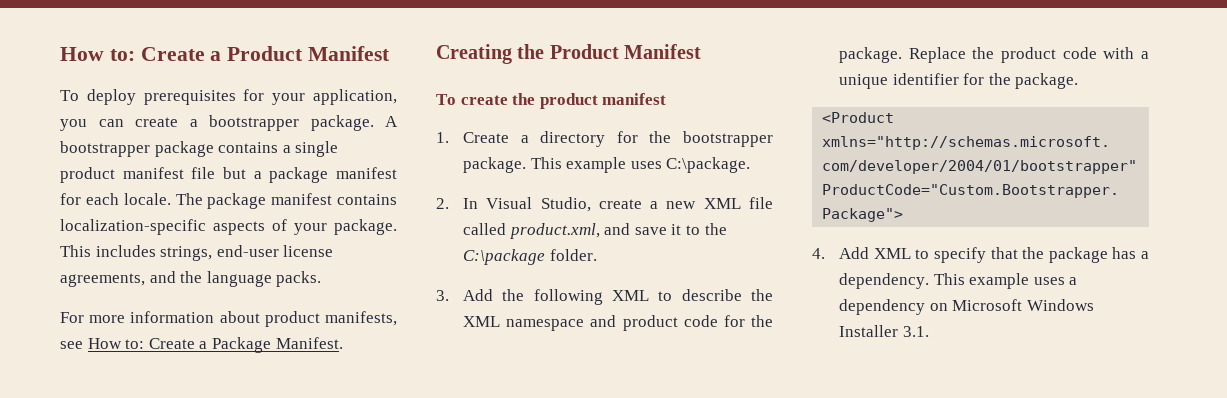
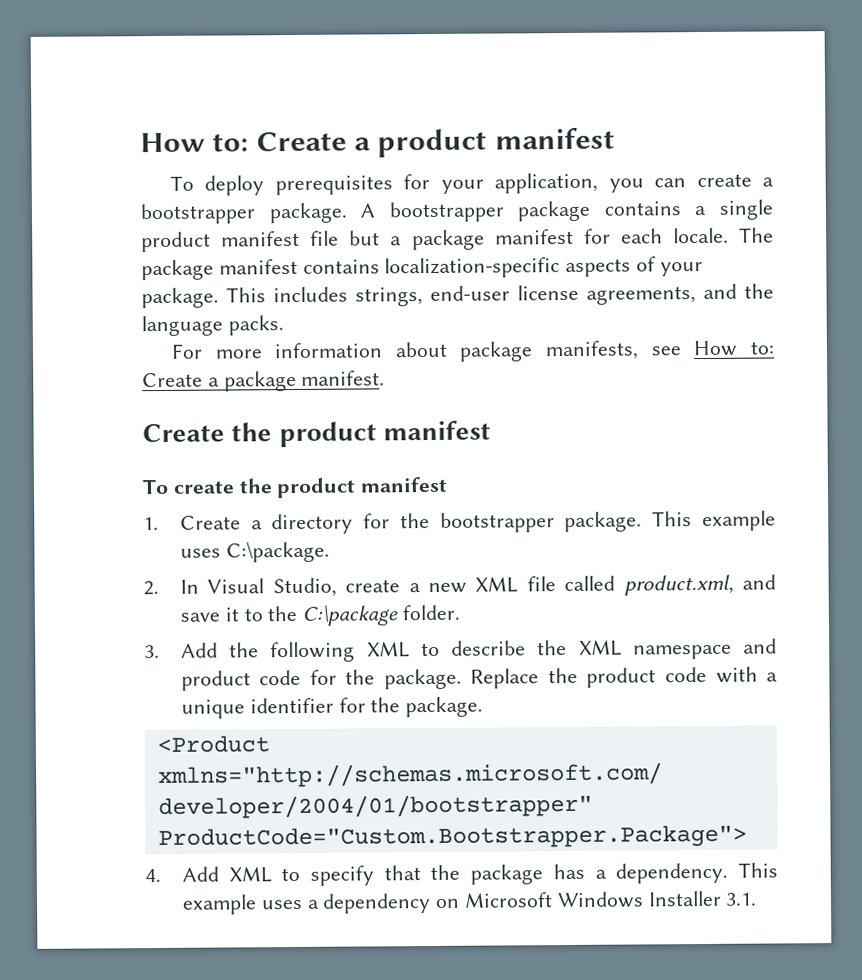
[60,46,391,61] How to: Create a Product Manifest -> [140,127,615,158] How to: Create a product manifest
[264,311,320,327] product -> [459,341,534,362] package
[211,337,343,353] [436,44,702,64] Package Manifest. // Creating the Product Manifest -> [223,370,386,392] [142,420,491,448] package manifest. // Create the product manifest

